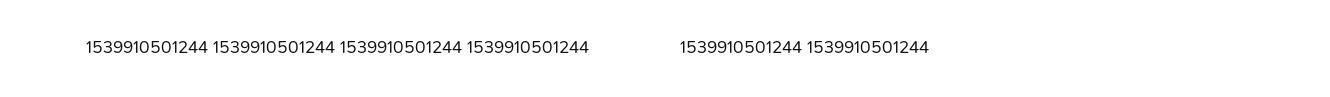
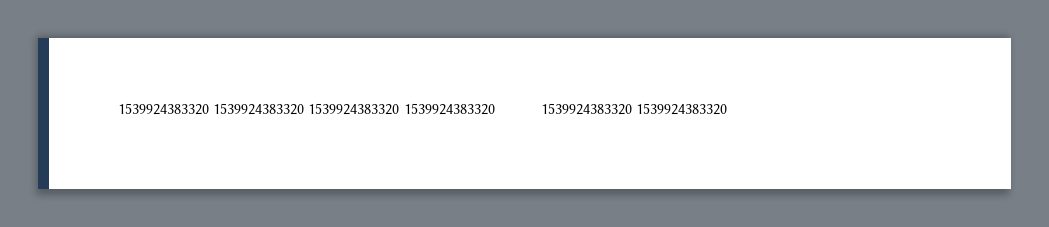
[86,41,929,53] 1539910501244 1539910501244 1539910501244 1539910501244 1539910501244 1539910501244 -> [118,103,728,115] 1539924383320 1539924383320 1539924383320 1539924383320 1539924383320 1539924383320

